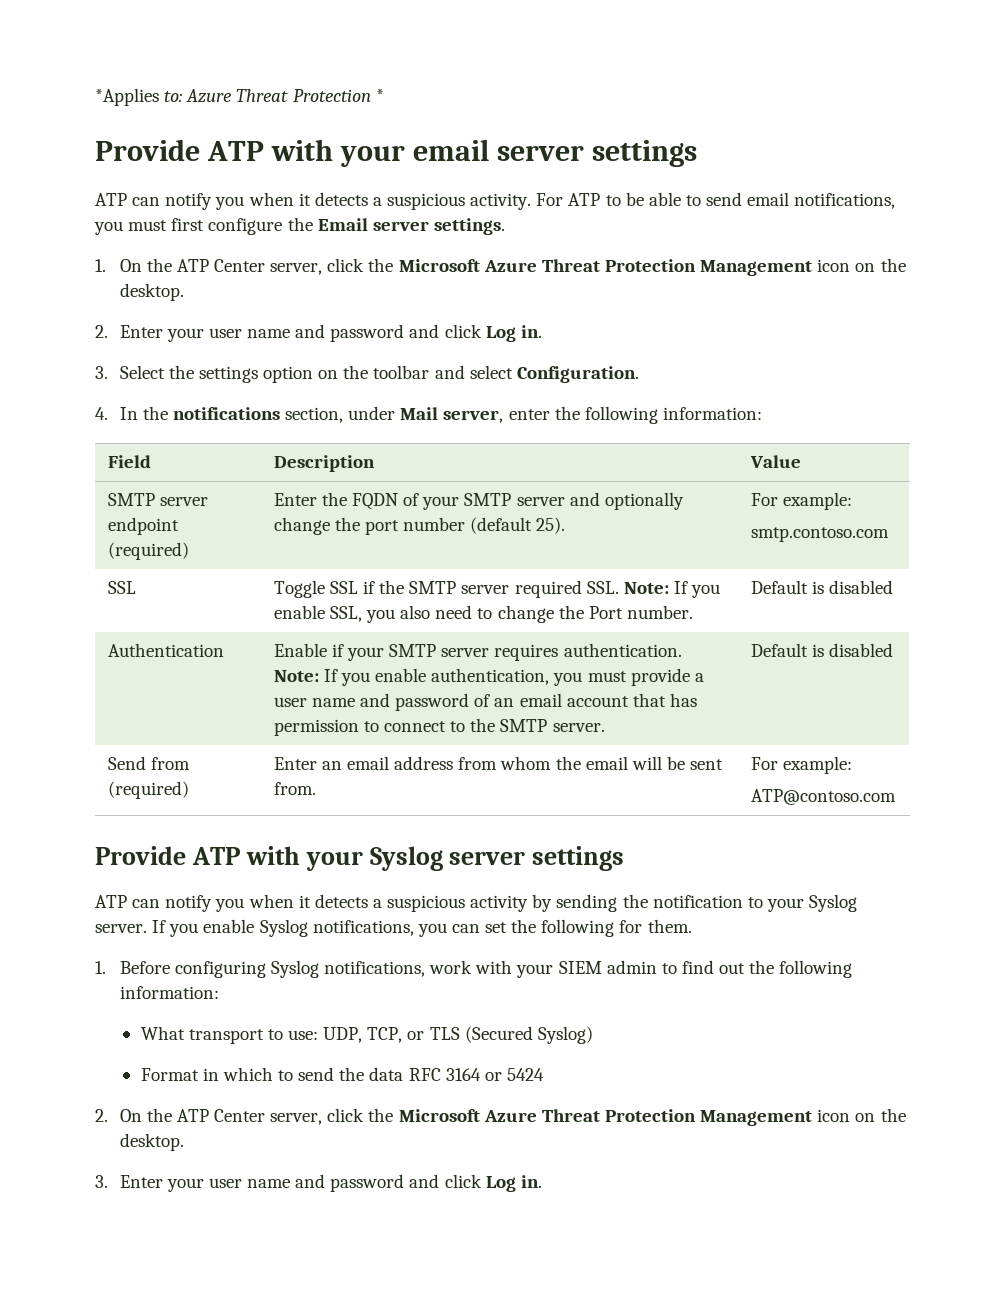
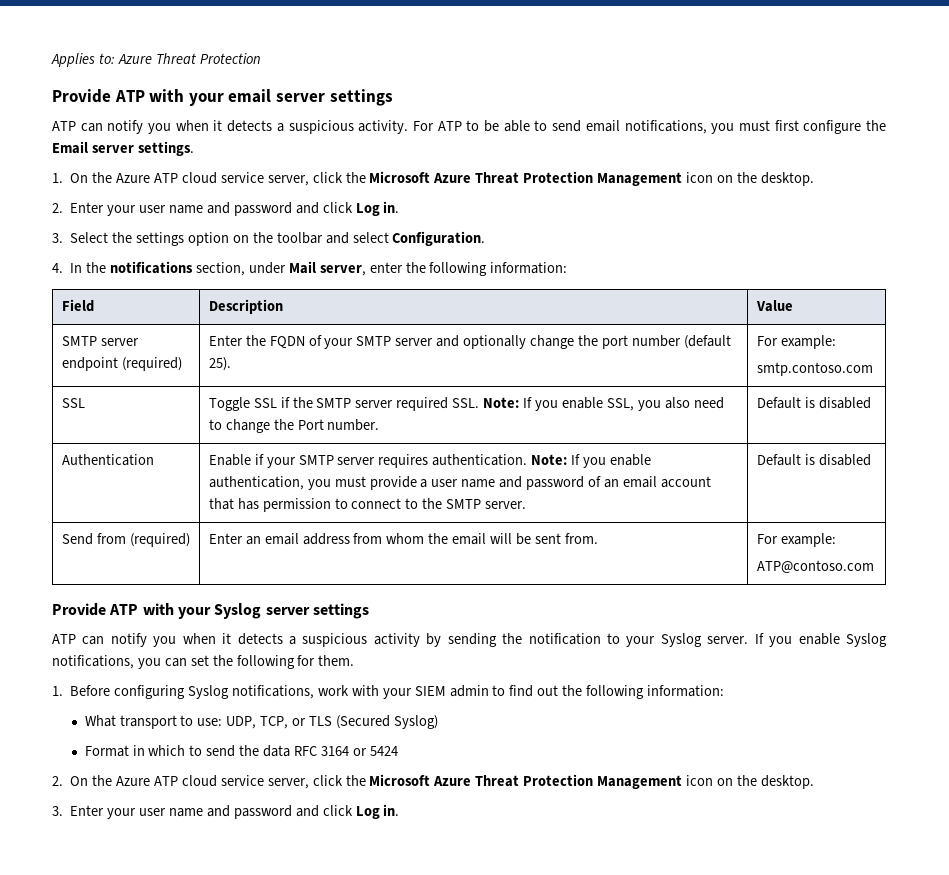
[95,88,159,106] *Applies -> [51,53,95,67] Applies
[375,89,384,102] * -> (261, 58) none
[176,259,266,272] ATP Center -> [116,172,264,184] Azure ATP cloud service
[176,1109,266,1122] ATP Center -> [116,775,264,787] Azure ATP cloud service

